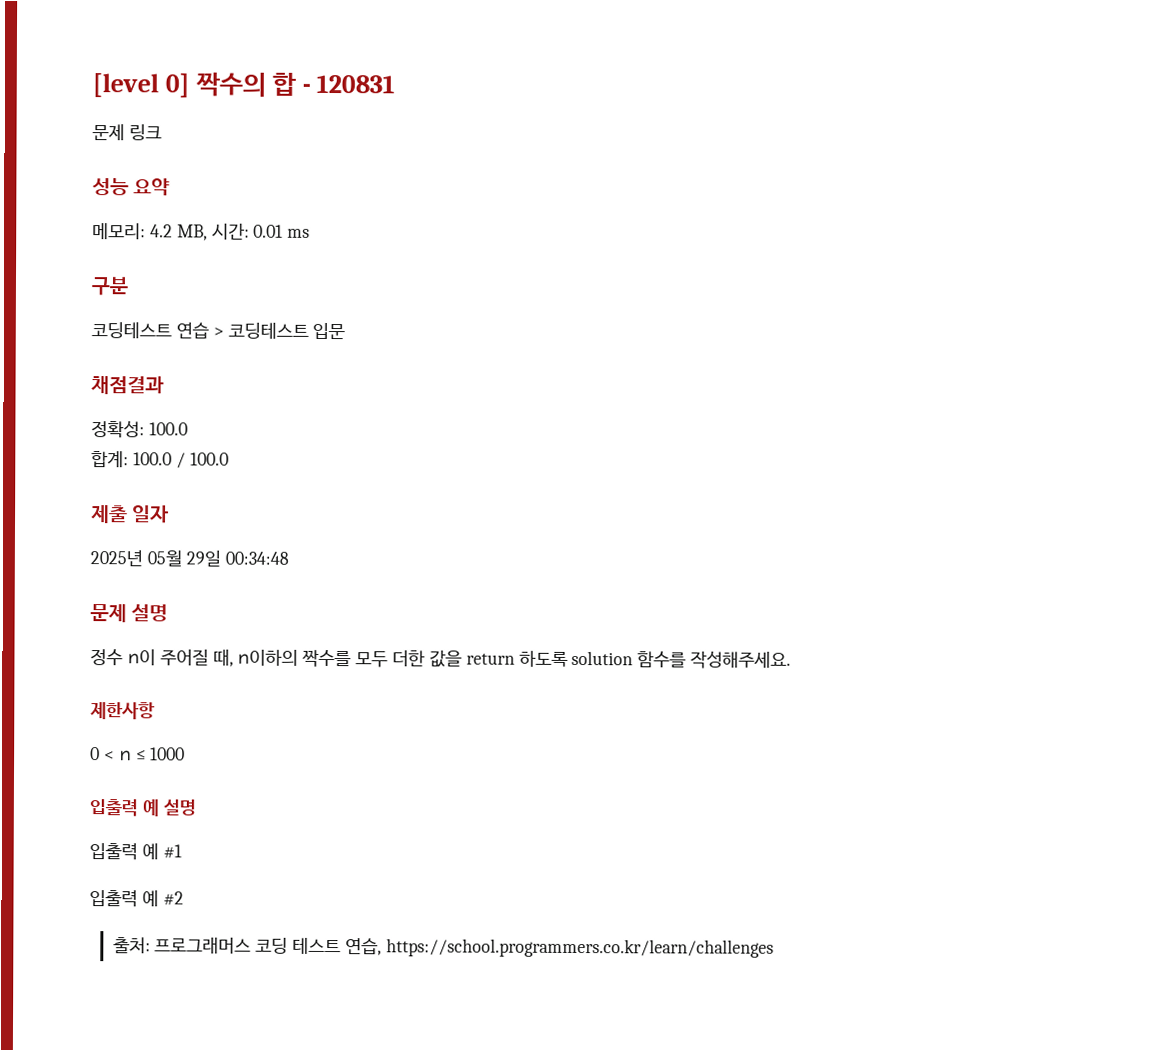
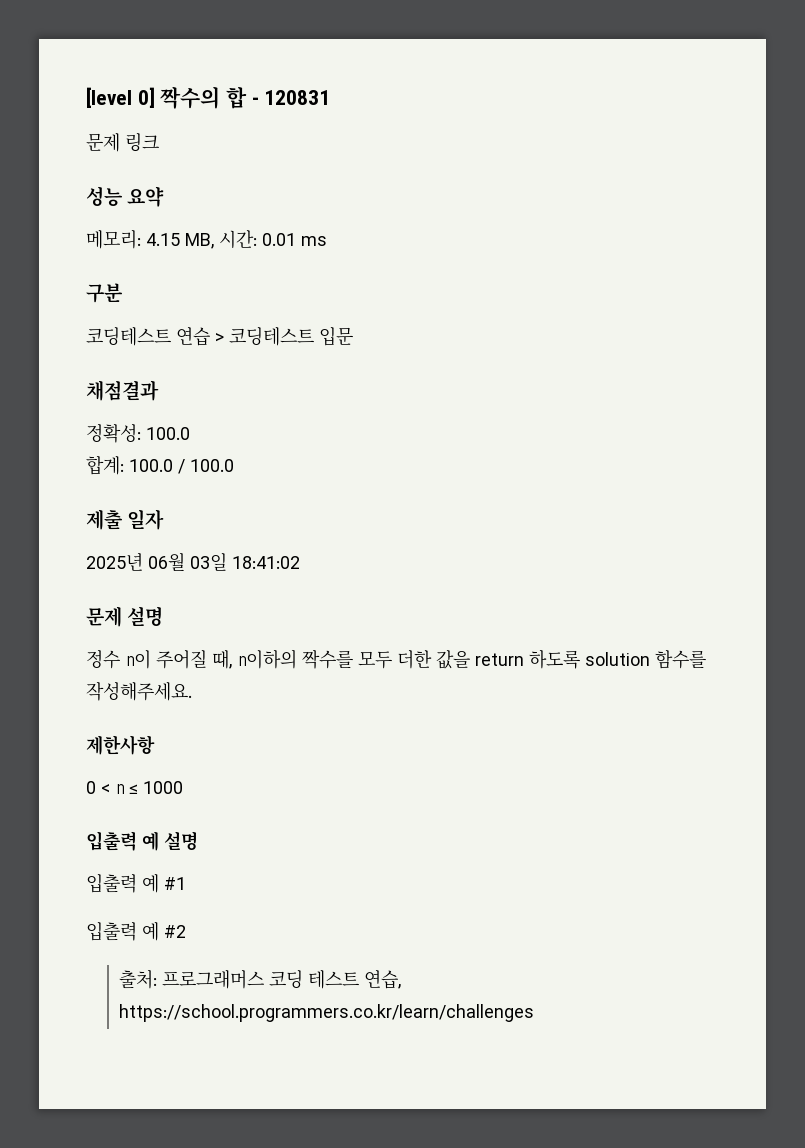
[149,224,173,238] 4.2 -> [146,233,180,246] 4.15
[146,550,289,567] 05월 29일 00:34:48 -> [148,553,300,571] 06월 03일 18:41:02

